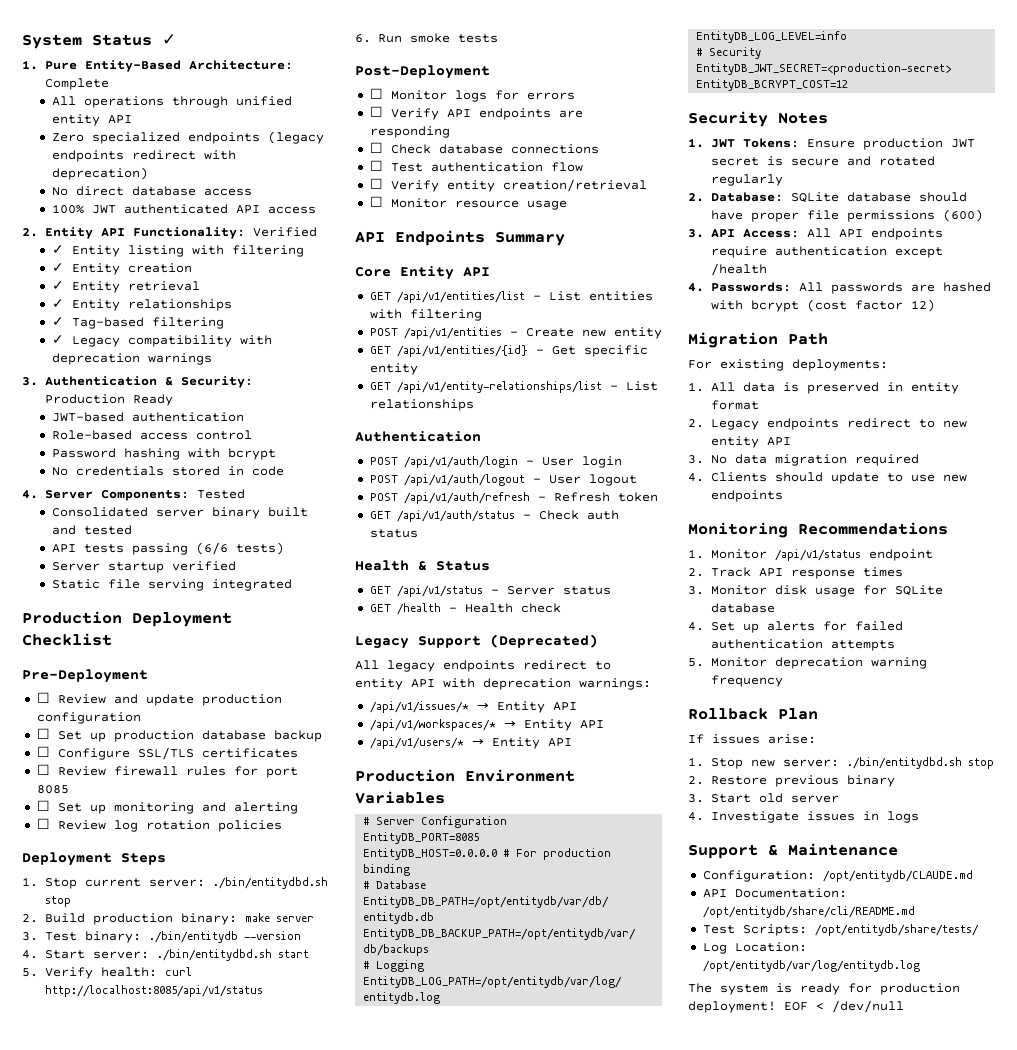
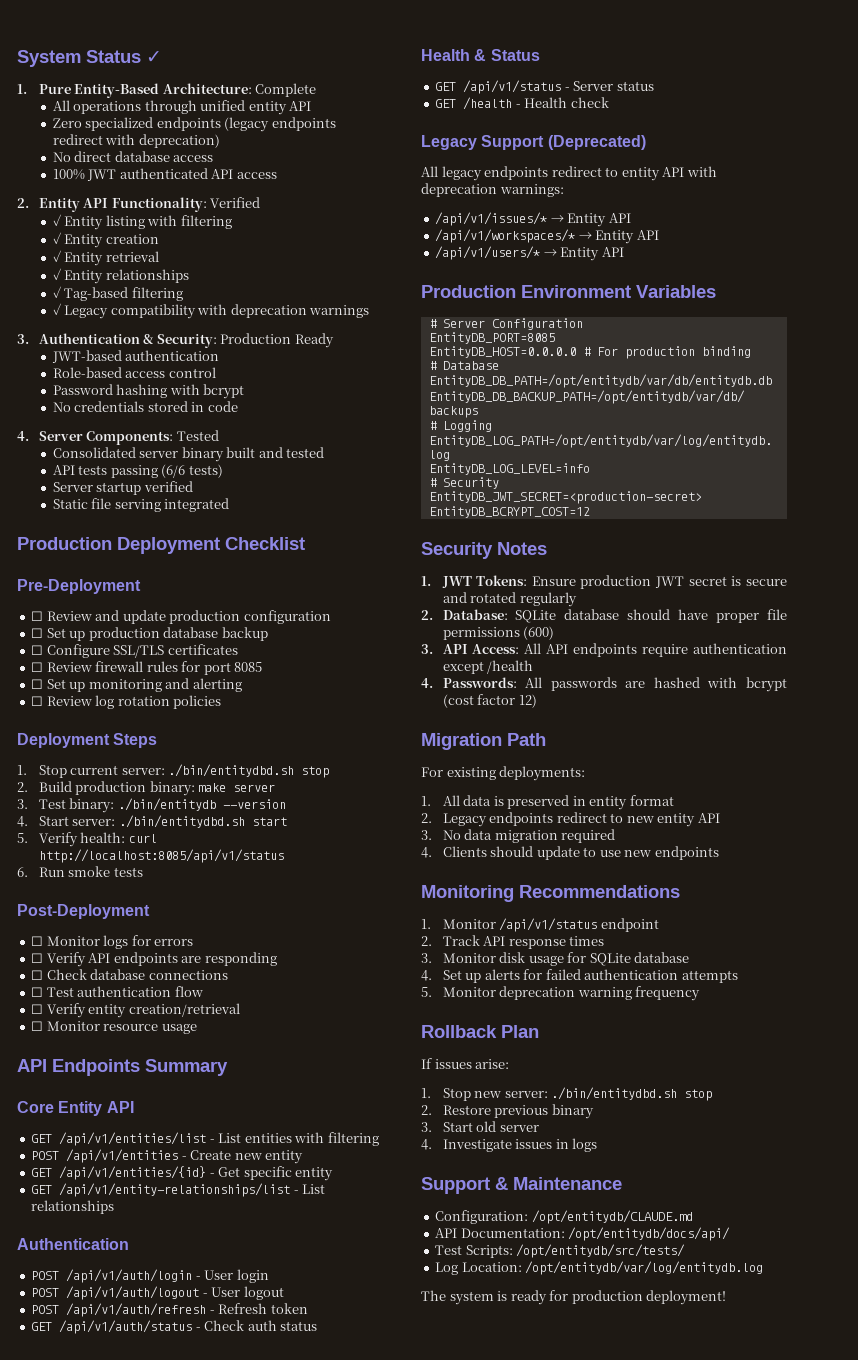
[702,906,915,918] /opt/entitydb/share/cli/README.md -> [568,1227,731,1241] /opt/entitydb/docs/api/
[814,924,979,936] /opt/entitydb/share/tests/ -> [516,1244,686,1258] /opt/entitydb/src/tests/
[784,1000,904,1013] EOF < /dev/null -> (727, 1297) none

